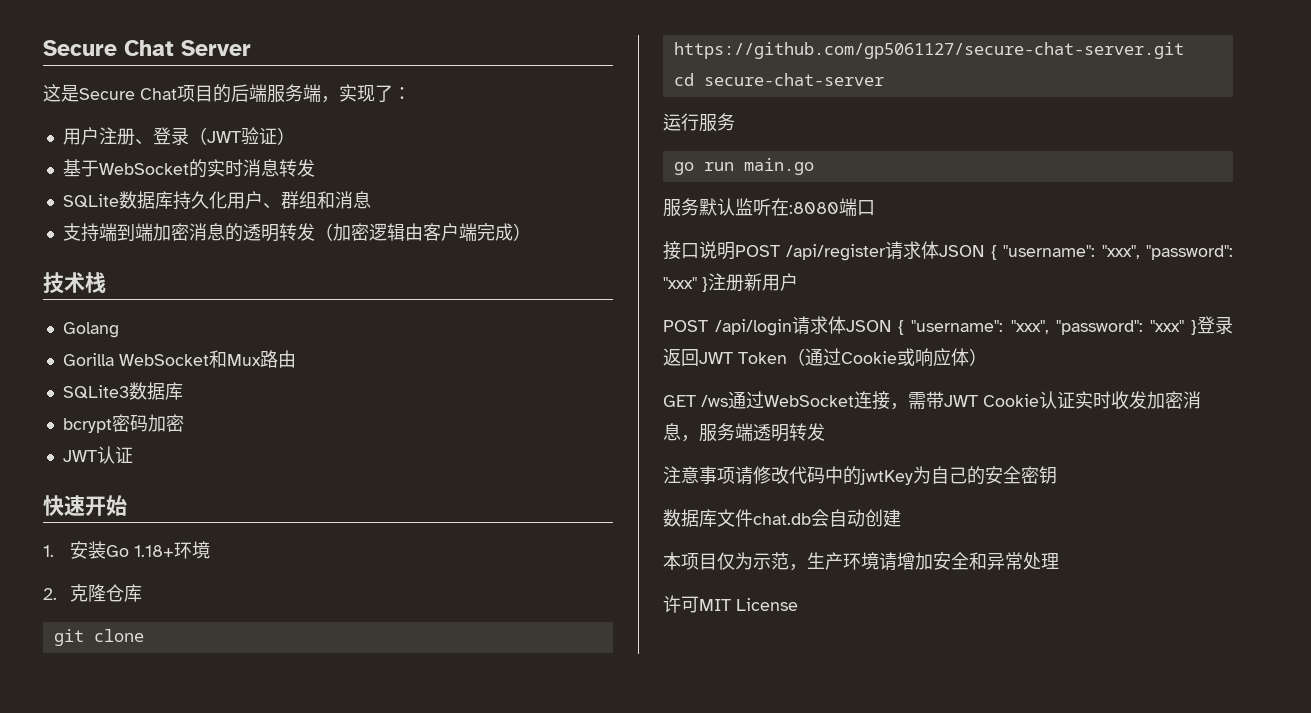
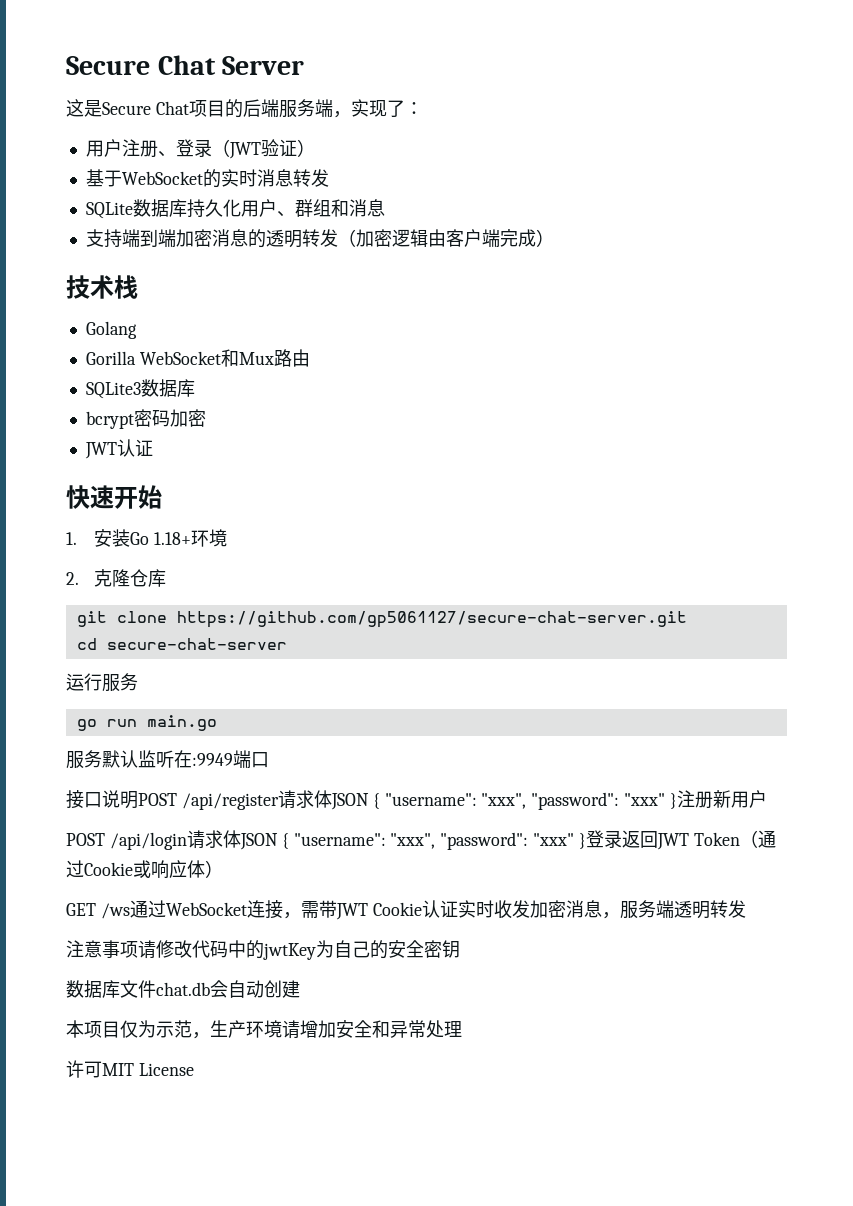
[789,202,839,214] :8080 -> [192,753,233,766] :9949

